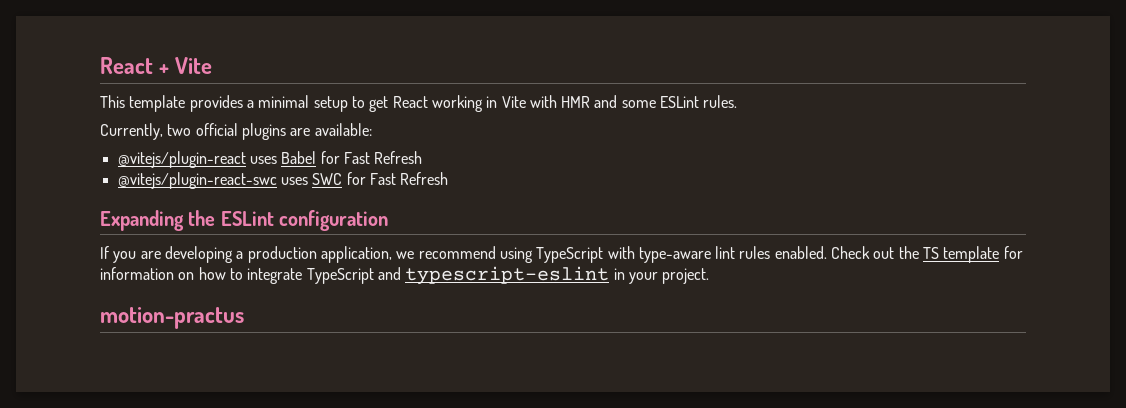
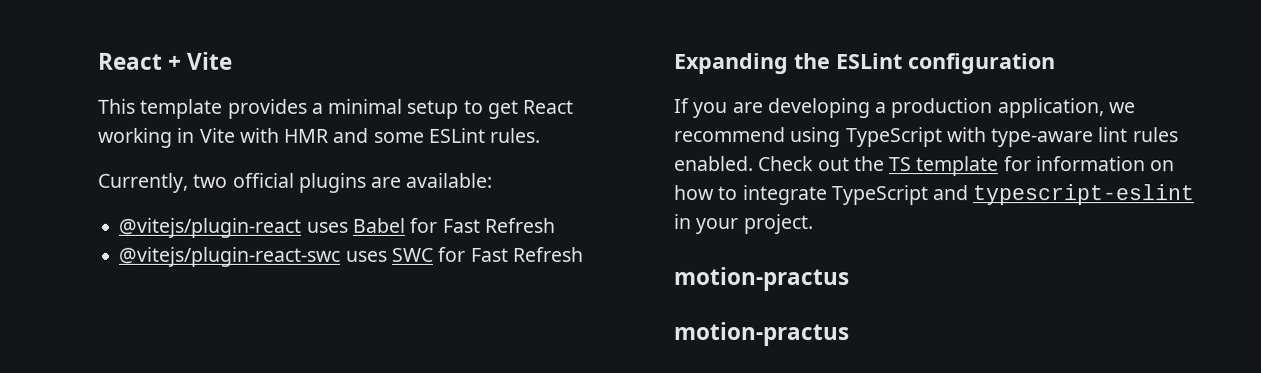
(244, 318) none -> [673,322,849,347] // motion-practus

